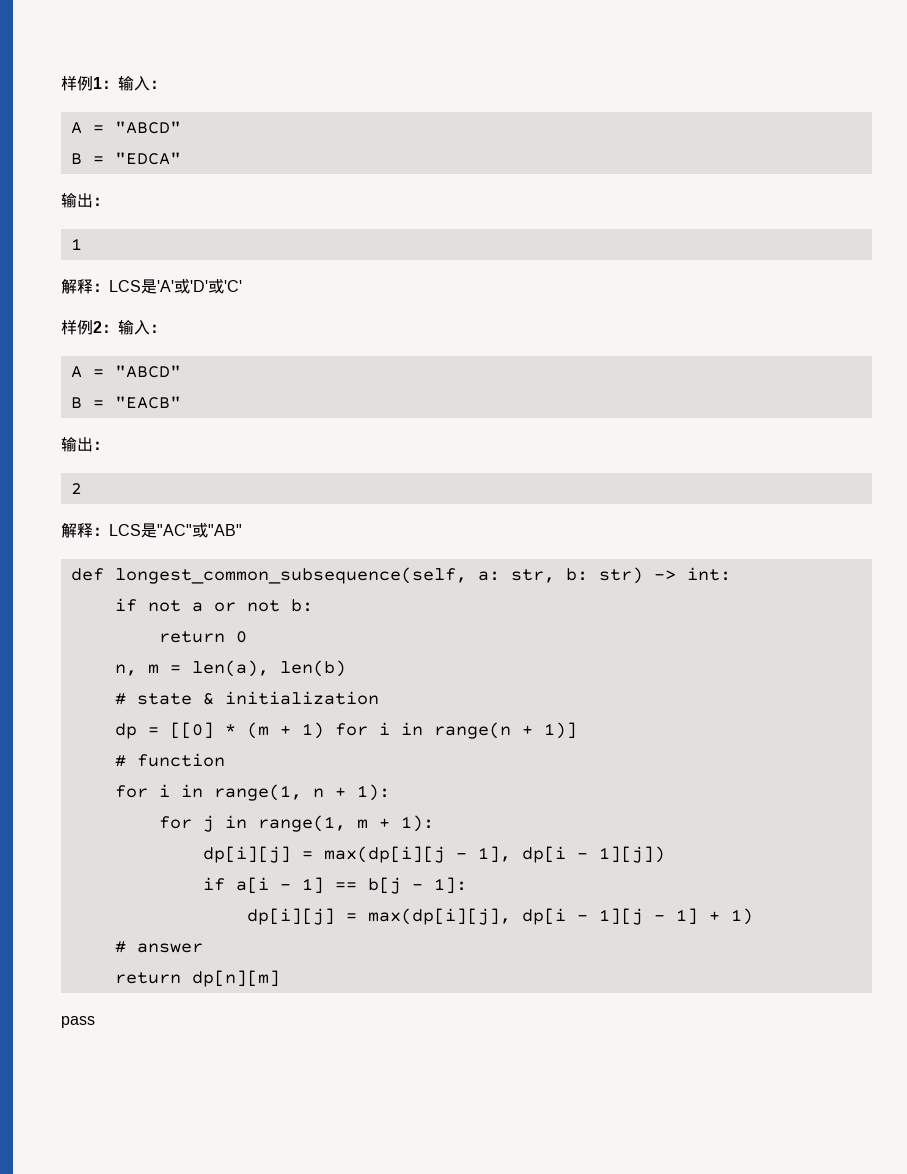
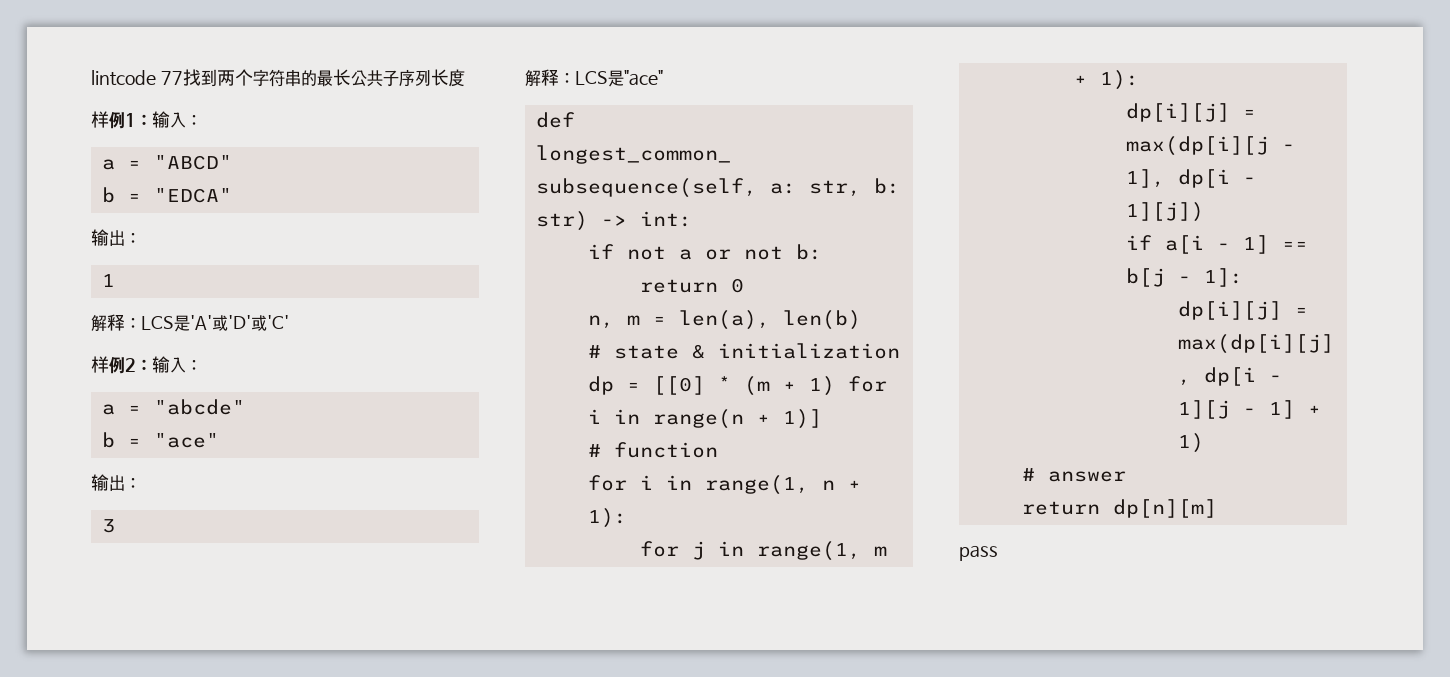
(61, 83) none -> [91,69,465,87] lintcode 77找到两个字符串的最长公共子序列长度 //
[70,121,181,134] [70,153,82,164] A = "ABCD" // B -> [101,155,232,170] [101,187,115,203] a = "ABCD" // b
[70,365,181,378] [70,396,181,409] [61,437,109,452] [70,483,82,494] [61,523,242,538] A = "ABCD" // B = "EACB" // 输出： // 2 // 解释：LCS是"AC"或"AB" -> [101,399,245,415] [101,432,219,448] [91,474,141,491] [101,519,115,533] [525,69,663,87] a = "abcde" // b = "ace" // 输出： // 3 // 解释：LCS是"ace"

